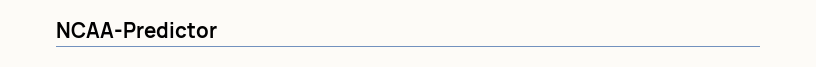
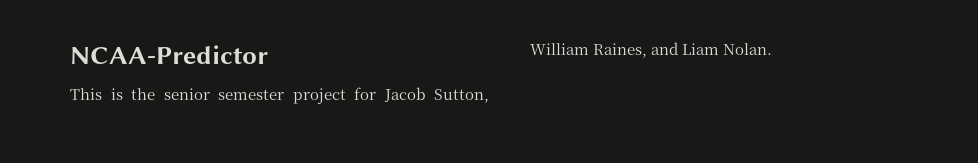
(217, 30) none -> [70,87,489,104] [530,42,773,58] // This is the senior semester project for Jacob Sutton, William Raines, and Liam Nolan.

